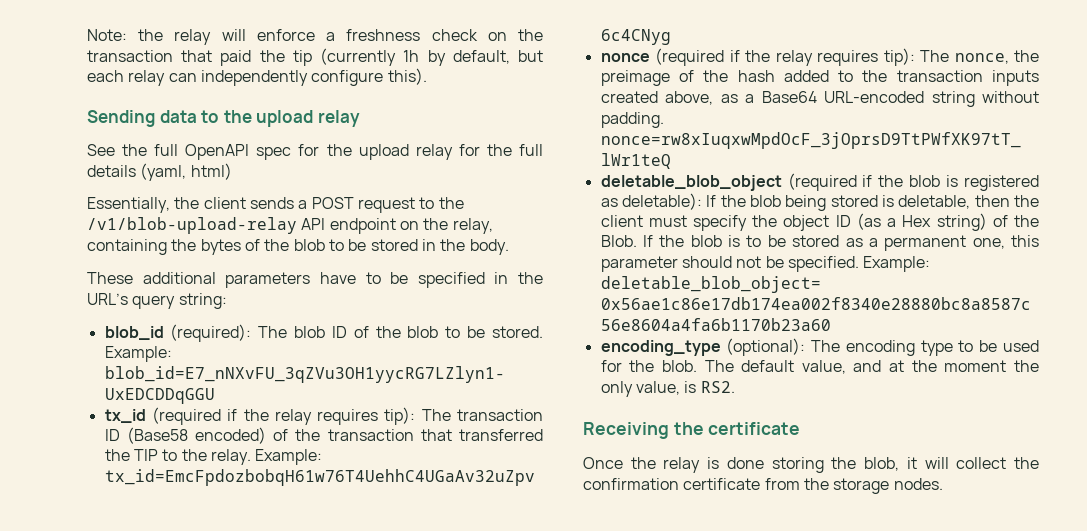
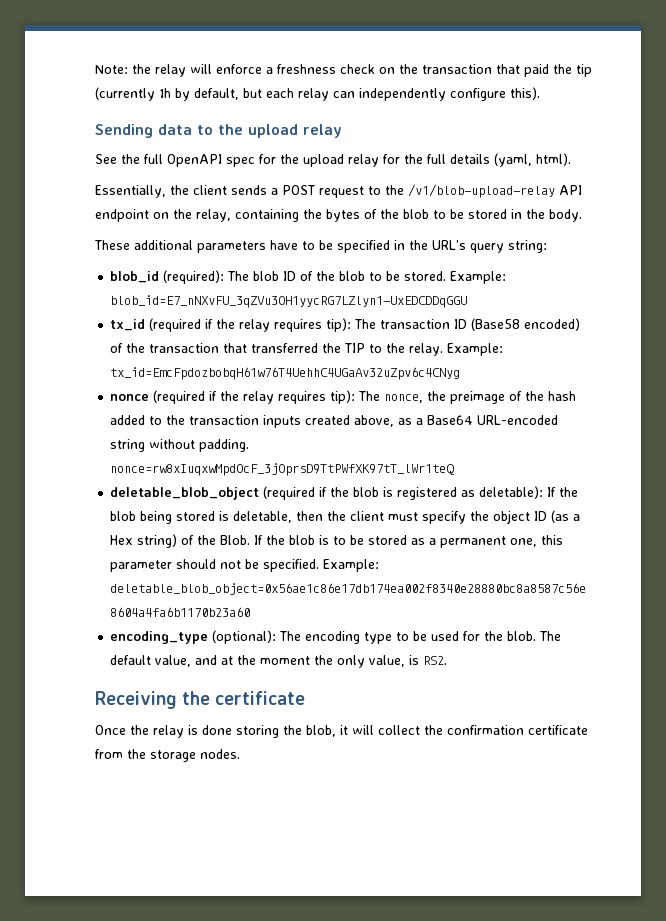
[190,163,232,180] html) -> [536,153,571,166] html).

